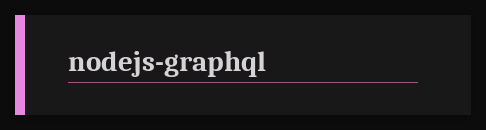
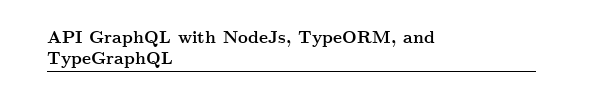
[68,50,266,77] nodejs-graphql -> [47,30,435,47] [47,52,173,68] API GraphQL with NodeJs, TypeORM, and TypeGraphQL

